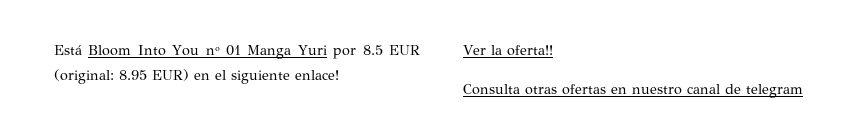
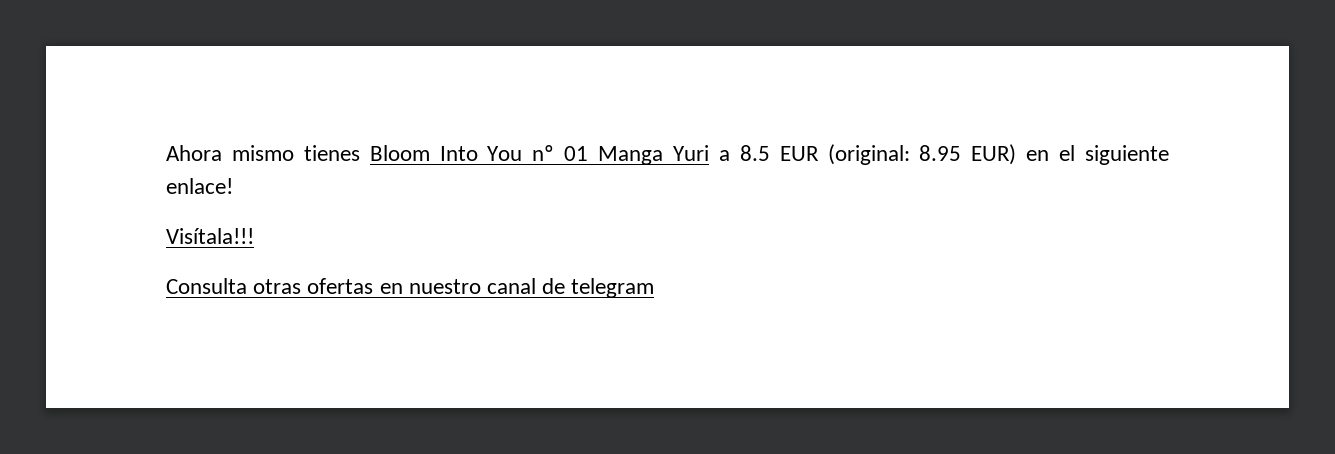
[54,45,82,55] Está -> [166,145,360,161] Ahora mismo tienes
[333,48,357,59] por -> [718,150,730,161] a
[463,45,553,56] Ver la oferta!! -> [166,228,254,244] Visítala!!!

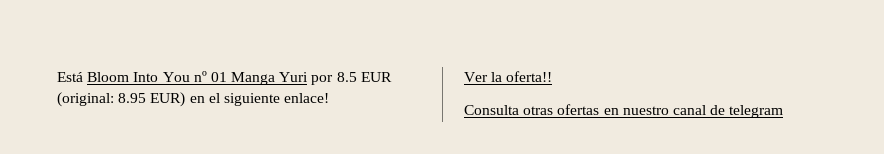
[166,145,360,161] Ahora mismo tienes -> [57,72,83,82] Está
[718,150,730,161] a -> [311,75,334,85] por
[166,228,254,244] Visítala!!! -> [464,71,553,82] Ver la oferta!!

